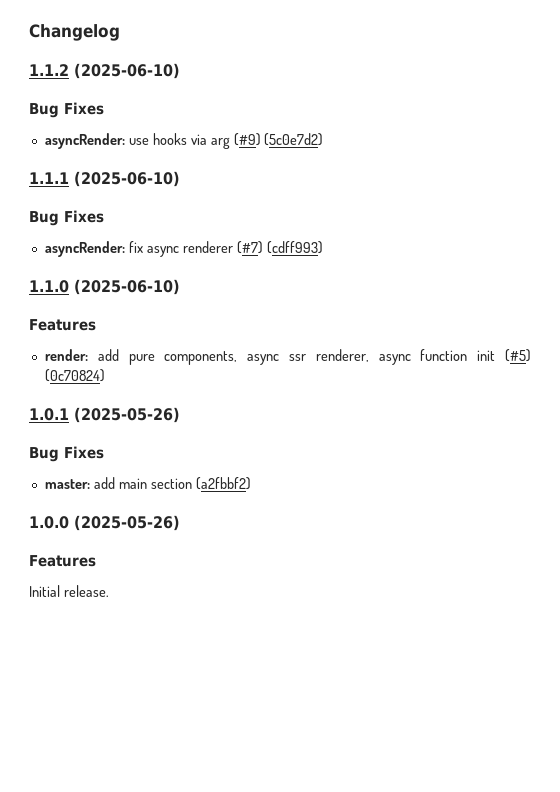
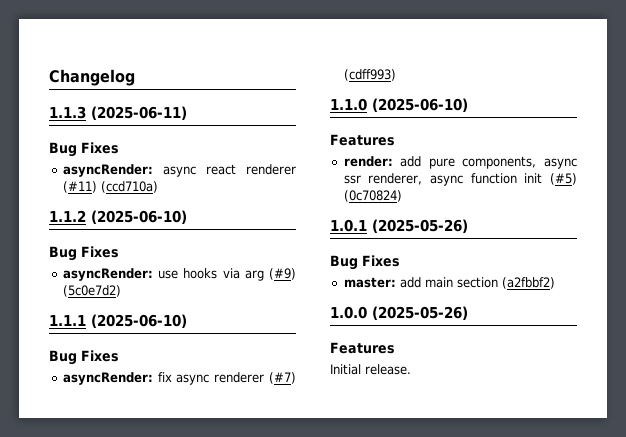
(120, 32) none -> [49,106,187,120] [49,142,119,157] [62,164,296,177] [62,181,158,193] // 1.1.3 (2025-06-11) // Bug Fixes // asyncRender: async react renderer (#11) (ccd710a)

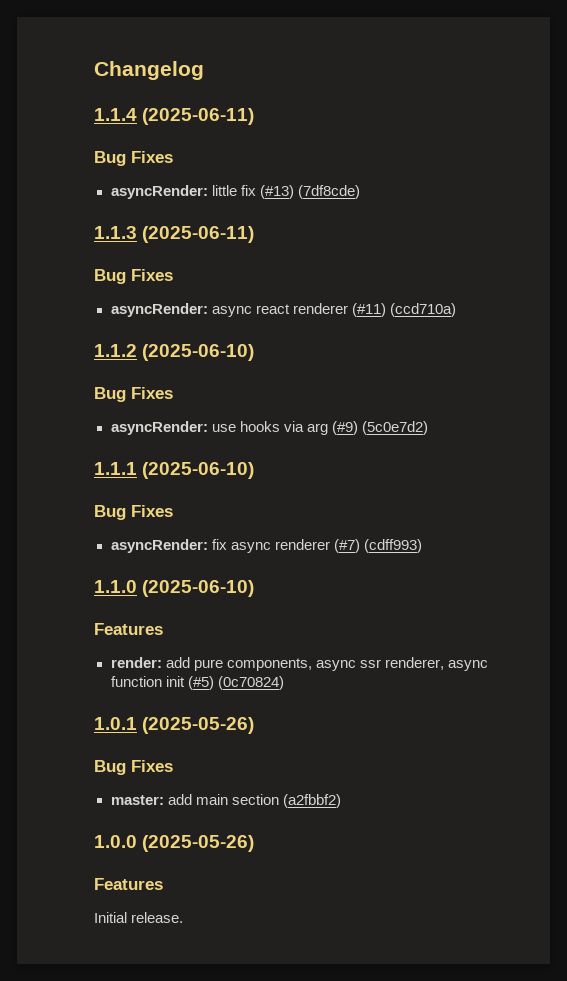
(135, 77) none -> [94,108,255,125] [94,151,173,166] [110,185,360,199] // 1.1.4 (2025-06-11) // Bug Fixes // asyncRender: little fix (#13) (7df8cde)

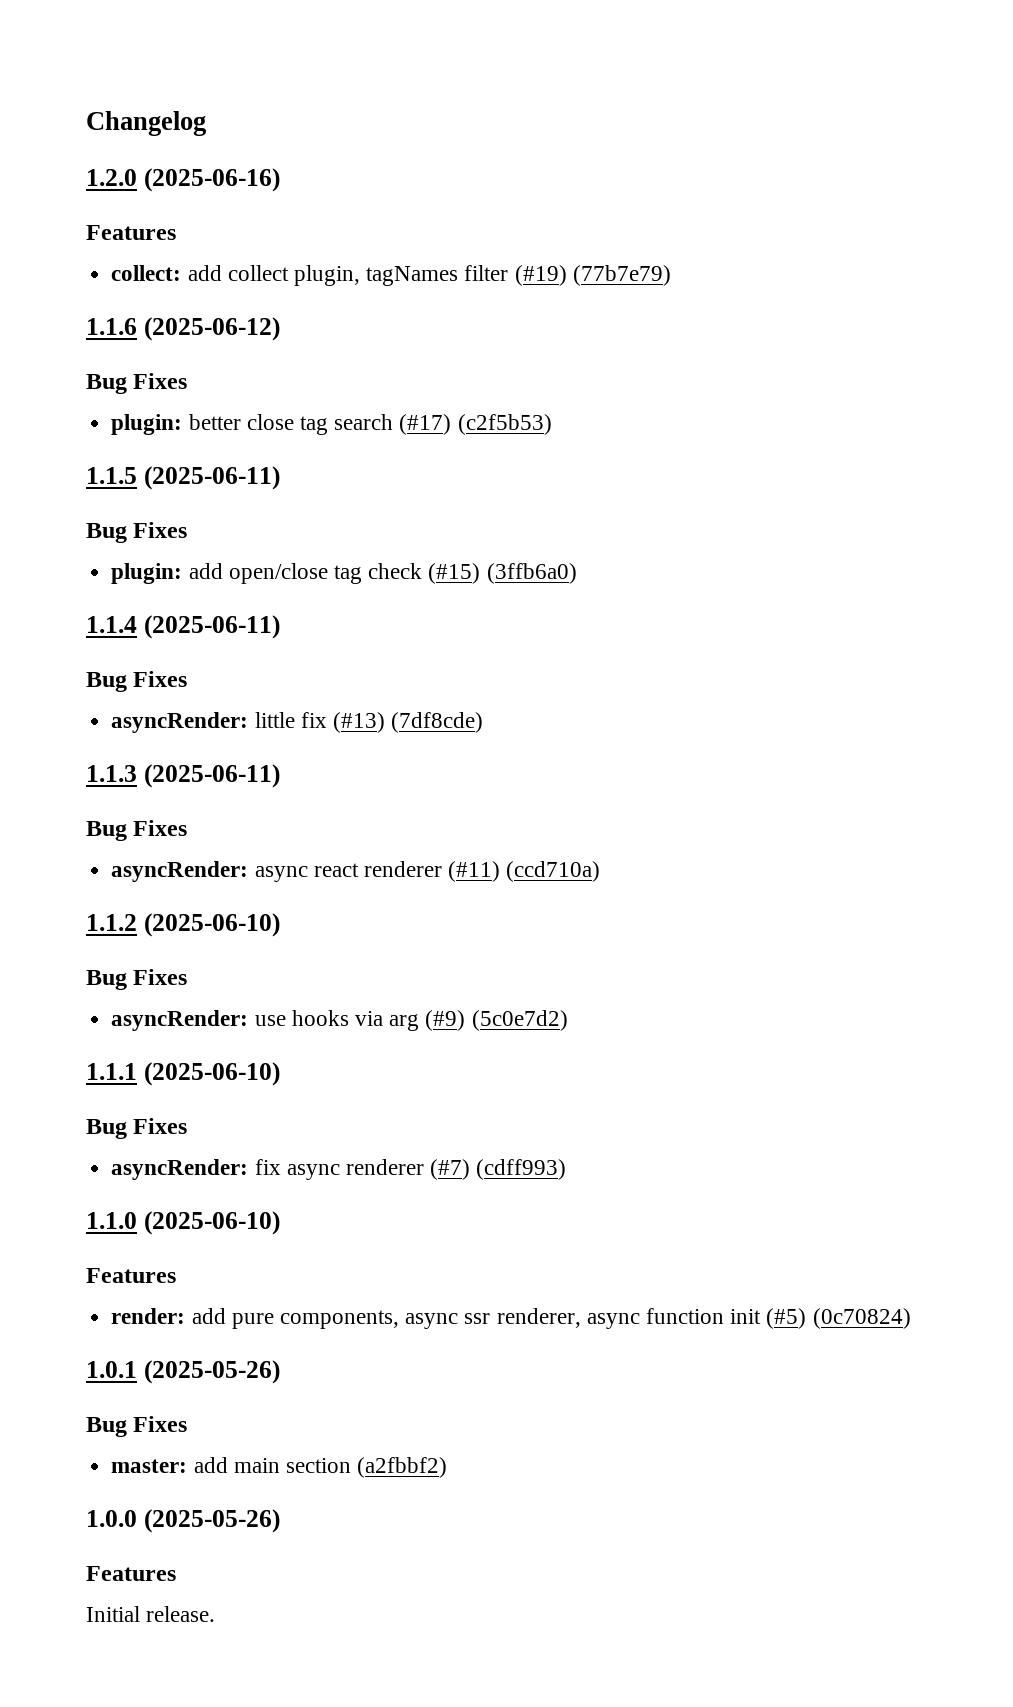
(204, 70) none -> [86,168,280,192] [86,225,176,240] [111,265,671,286] [86,317,280,341] [86,373,188,394] [111,414,552,435] [86,466,280,490] [86,522,188,543] [111,563,577,584] // 1.2.0 (2025-06-16) // Features // collect: add collect plugin, tagNames filter (#19) (77b7e79) // 1.1.6 (2025-06-12) // Bug Fixes // plugin: better close tag search (#17) (c2f5b53) // 1.1.5 (2025-06-11) // Bug Fixes // plugin: add open/close tag check (#15) (3ffb6a0)

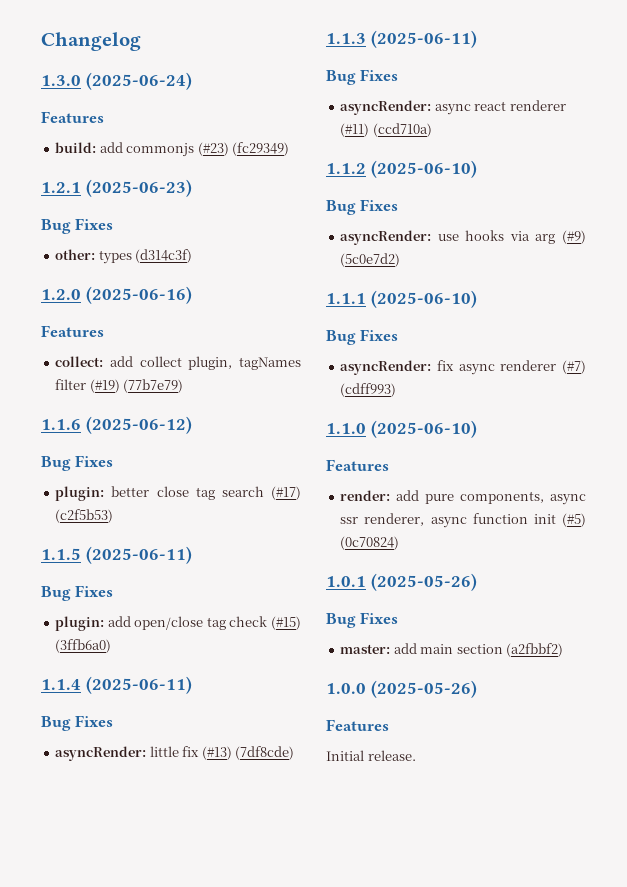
(206, 123) none -> [41,72,192,90] [41,111,104,123] [55,142,290,157] [41,179,192,197] [41,218,114,234] [55,249,193,264] // 1.3.0 (2025-06-24) // Features // build: add commonjs (#23) (fc29349) // 1.2.1 (2025-06-23) // Bug Fixes // other: types (d314c3f)

